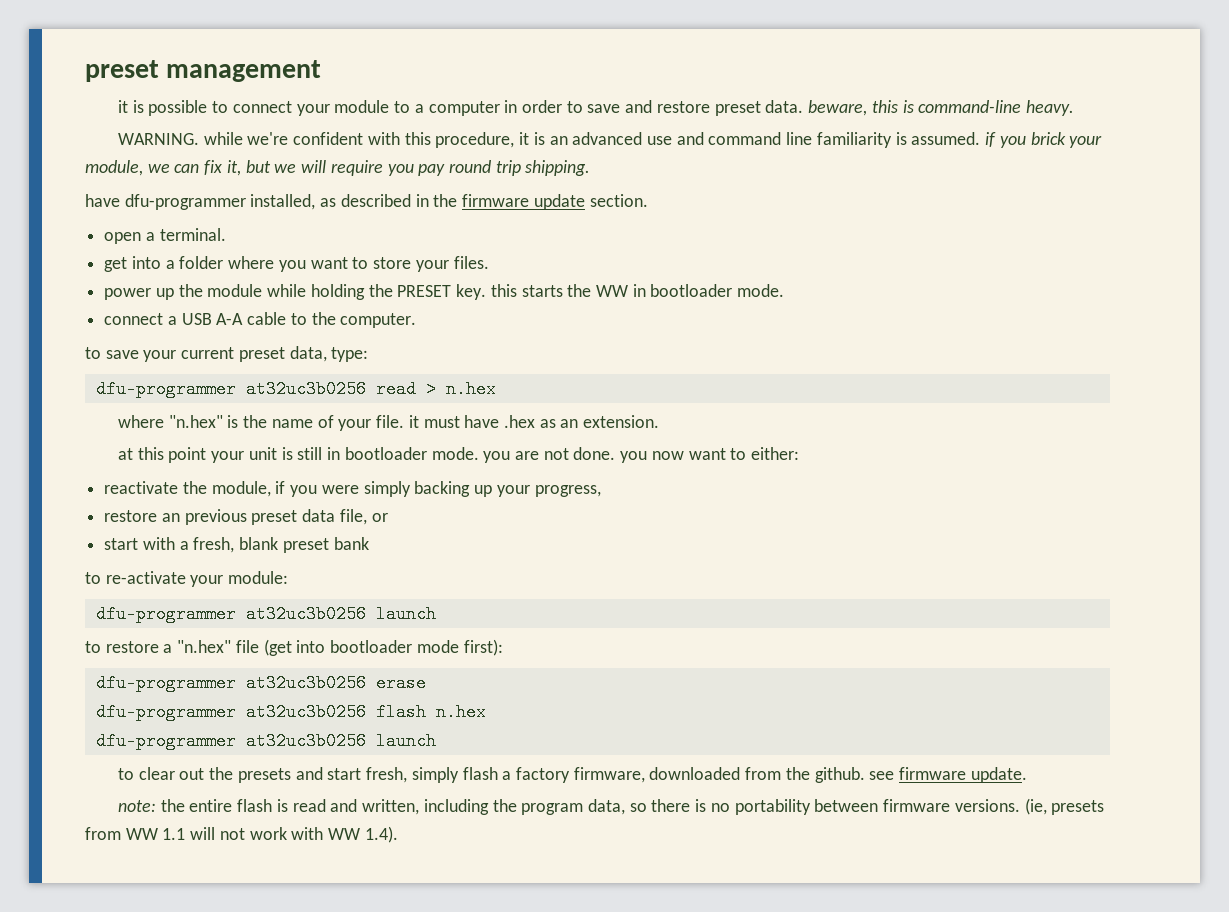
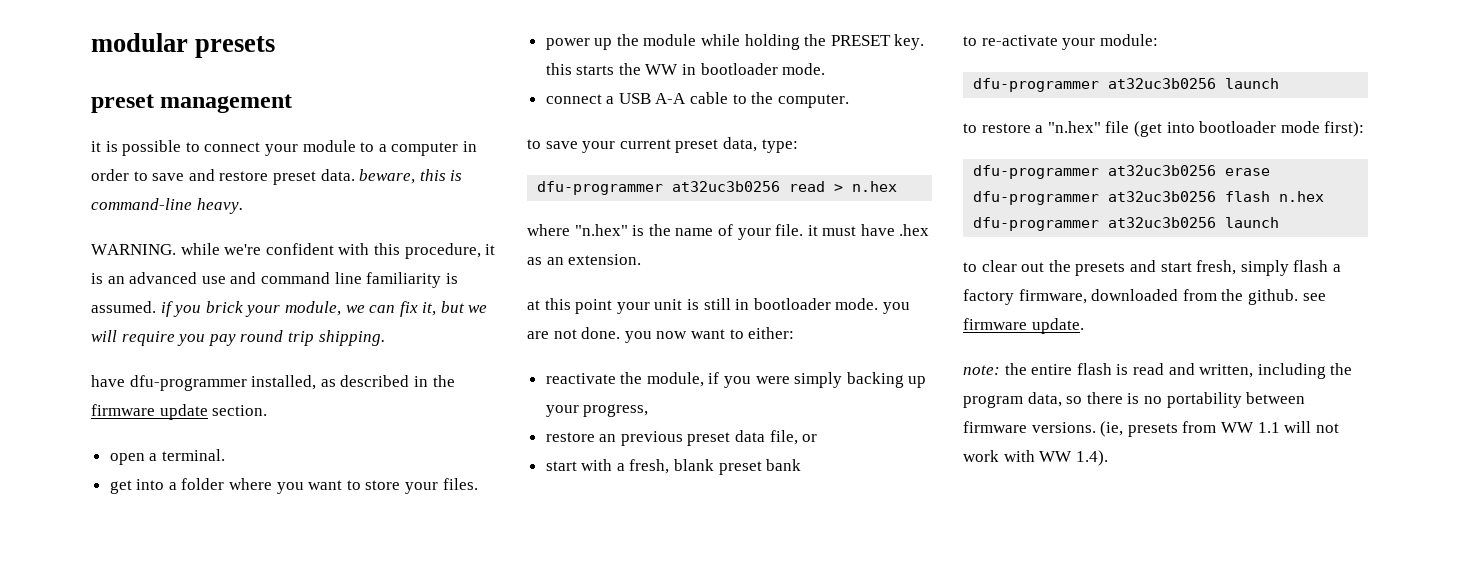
(85, 71) none -> [91,33,276,58] modular presets //

